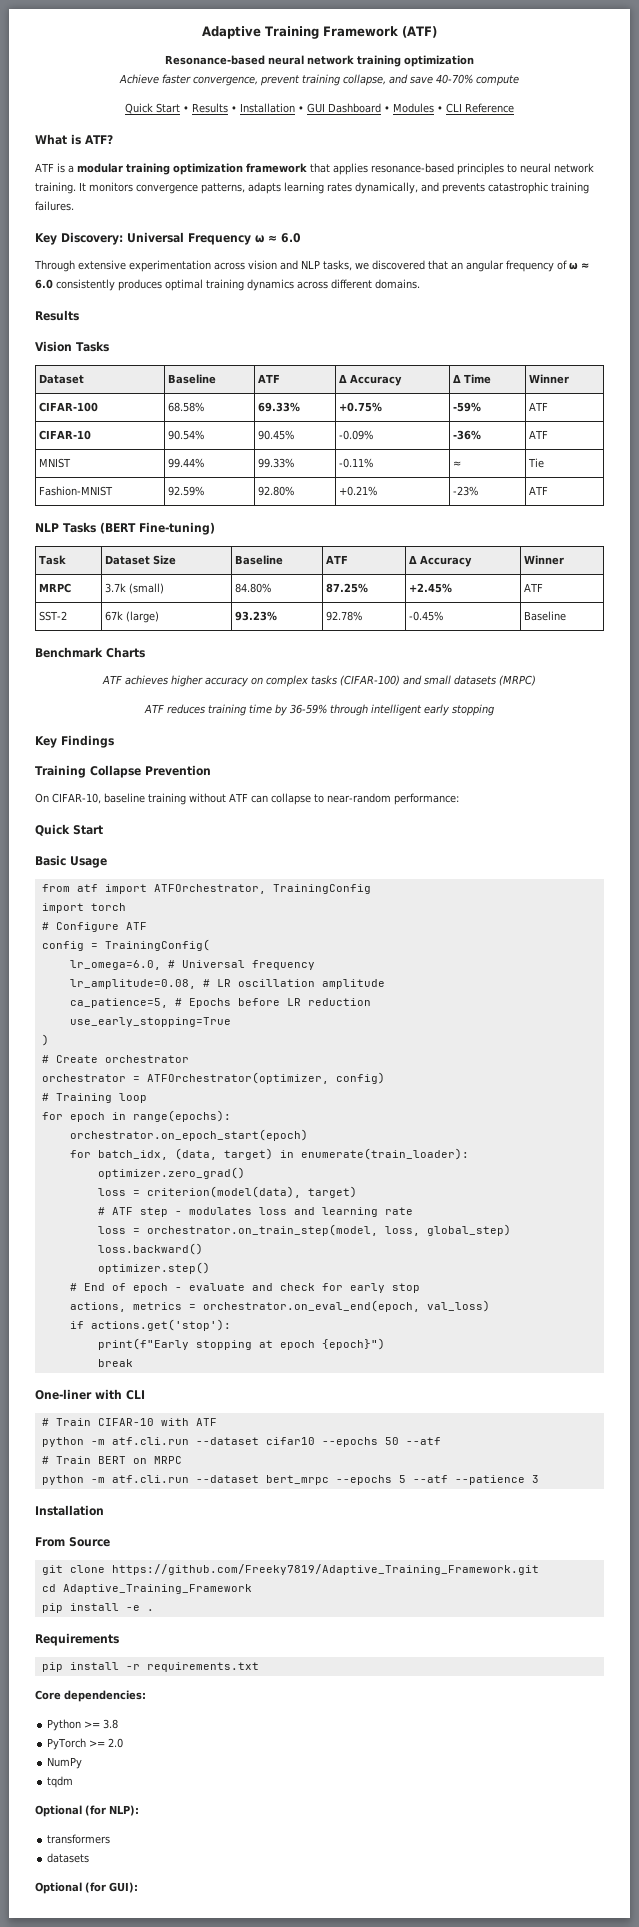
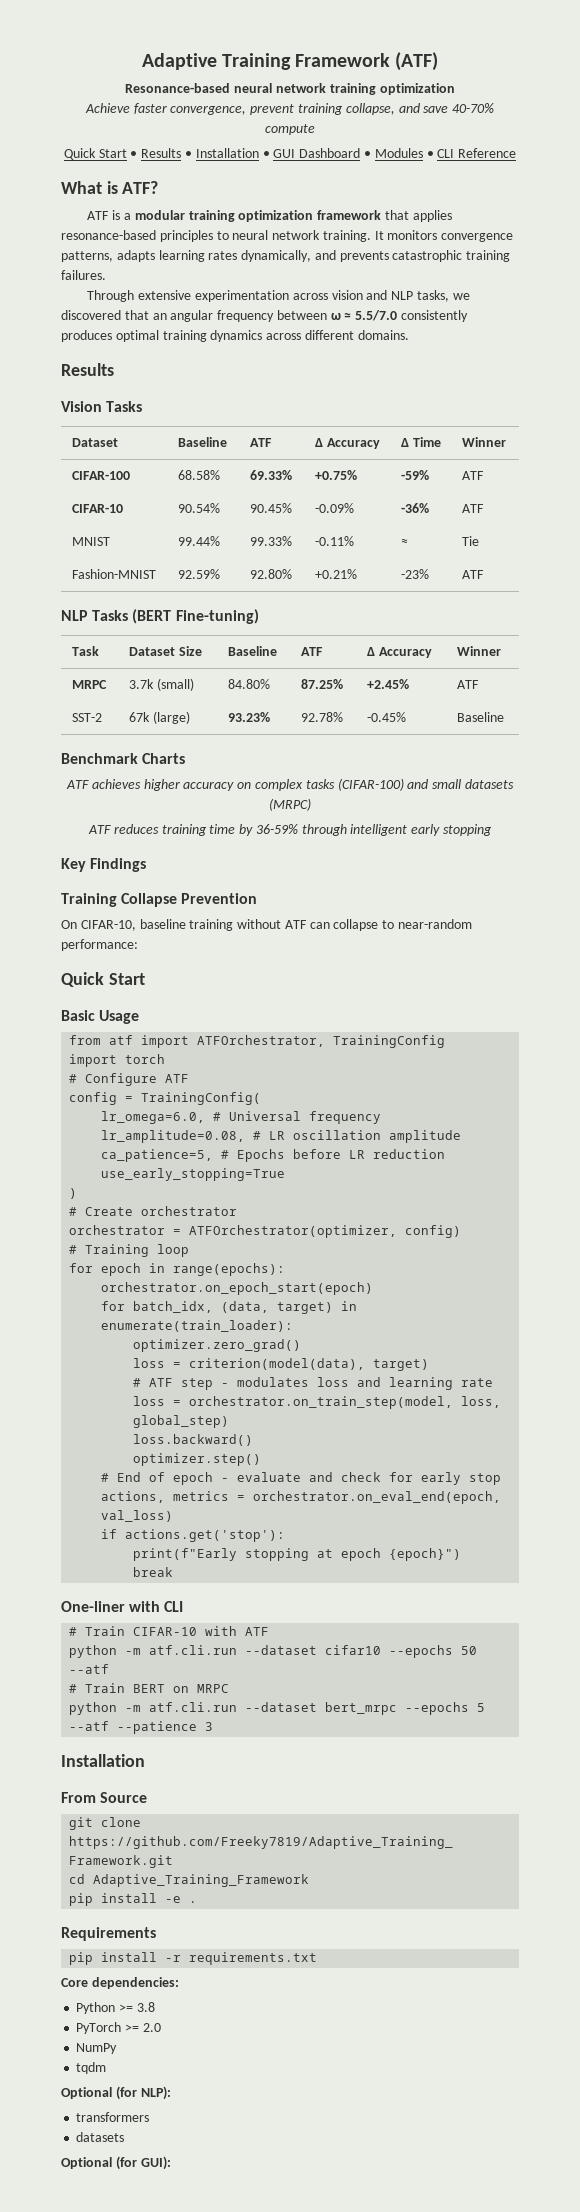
[35,232,301,245] // Key Discovery: Universal Frequency ω ≈ 6.0 -> (106, 275) none
[557,260,589,270] [35,279,53,289] of ω ≈ 6.0 -> [276,310,398,321] between ω ≈ 5.5/7.0

